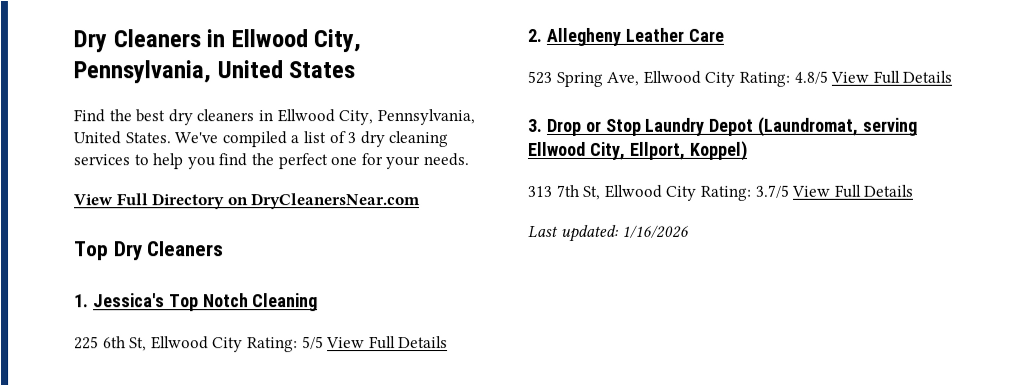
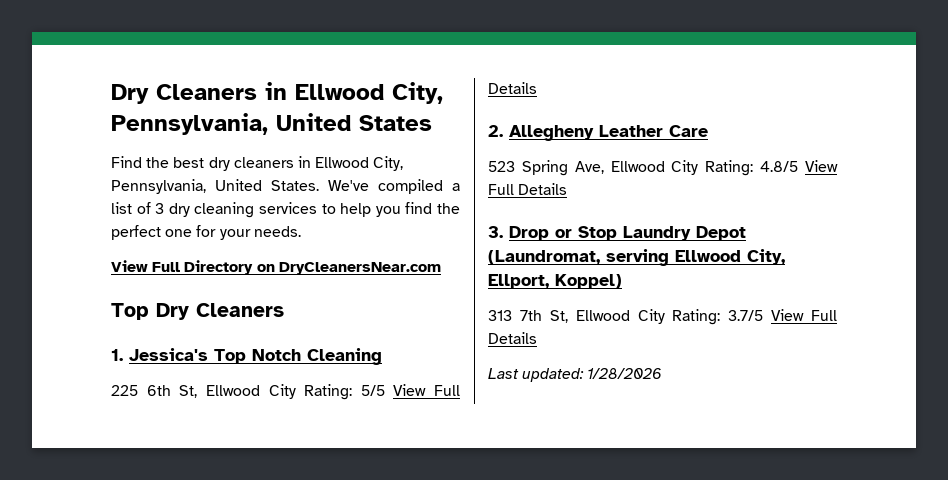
[622,224,691,238] 1/16/2026 -> [587,368,663,379] 1/28/2026

